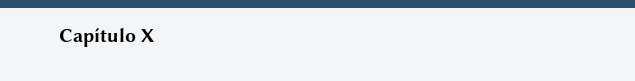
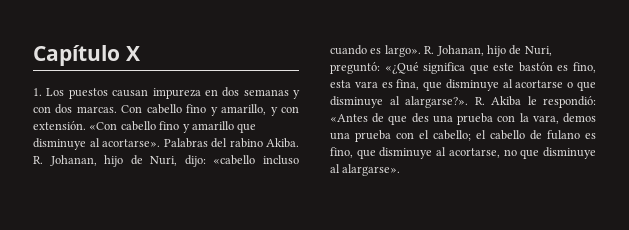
(155, 35) none -> [33,87,300,99] [33,104,300,116] [33,121,257,133] [33,138,299,150] [33,155,299,167] [330,45,552,57] [330,62,596,74] [330,79,596,91] [330,96,596,108] [330,113,596,125] [330,130,596,142] [330,147,596,159] [330,164,401,176] // 1. Los puestos causan impureza en dos semanas y con dos marcas. Con cabello fino y amarillo, y con extensión. «Con cabello fino y amarillo que disminuye al acortarse». Palabras del rabino Akiba. R. Johanan, hijo de Nuri, dijo: «cabello incluso cuando es largo». R. Johanan, hijo de Nuri, preguntó: «¿Qué significa que este bastón es fino, esta vara es fina, que disminuye al acortarse o que disminuye al alargarse?». R. Akiba le respondió: «Antes de que des una prueba con la vara, demos una prueba con el cabello; el cabello de fulano es fino, que disminuye al acortarse, no que disminuye al alargarse».

